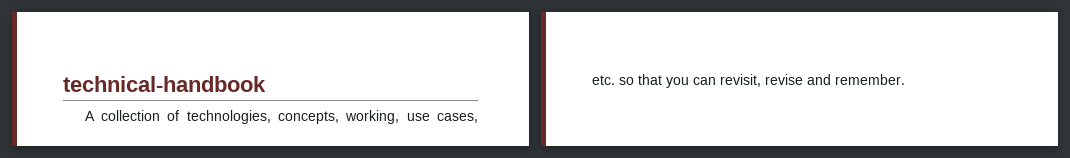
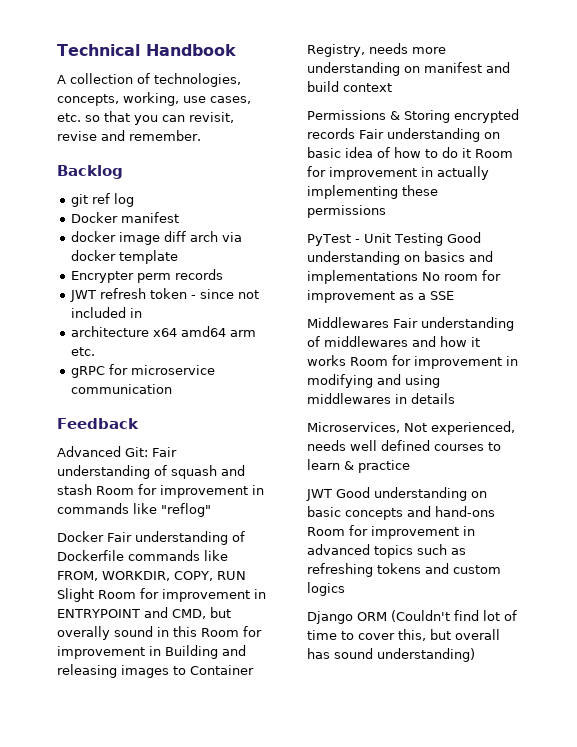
[63,76,266,92] technical-handbook -> [57,44,236,56] Technical Handbook
(905, 79) none -> [57,165,123,179] [70,193,134,207] [70,212,179,223] [70,231,242,245] [70,250,178,264] [70,269,223,283] [69,288,259,302] [70,307,142,318] [70,326,256,337] [70,347,95,356] [70,364,215,378] [70,384,172,394] [57,418,139,429] [57,446,177,457] [57,465,245,479] [57,484,264,498] [57,503,211,517] [57,531,245,545] [57,550,228,561] [57,571,246,581] [57,588,266,602] [57,607,231,619] [57,626,262,640] [57,645,246,659] [57,664,254,678] [307,43,446,57] [307,62,510,76] [307,81,392,92] [307,109,519,123] [307,128,500,142] [307,147,513,158] [307,166,489,180] [307,185,438,199] [307,205,386,218] [307,232,481,246] [307,251,493,265] [307,270,501,284] [307,290,454,303] [307,317,514,331] [307,336,480,347] [307,355,518,369] [307,374,440,388] [307,393,455,404] [307,421,515,435] [307,440,501,451] [307,459,410,473] [306,487,487,501] [307,506,495,520] [307,525,475,539] [307,544,466,558] [307,563,501,577] [307,582,345,596] [307,610,517,624] [307,629,500,641] [307,648,475,662] // Backlog // git ref log // Docker manifest // docker image diff arch via docker template // Encrypter perm records // JWT refresh token - since not included in // architecture x64 amd64 arm etc. // gRPC for microservice communication // Feedback // Advanced Git: Fair understanding of squash and stash Room for improvement in commands like "reflog" // Docker Fair understanding of Dockerfile commands like FROM, WORKDIR, COPY, RUN Slight Room for improvement in ENTRYPOINT and CMD, but overally sound in this Room for improvement in Building and releasing images to Container Registry, needs more understanding on manifest and build context // Permissions & Storing encrypted records Fair understanding on basic idea of how to do it Room for improvement in actually implementing these permissions // PyTest - Unit Testing Good understanding on basics and implementations No room for improvement as a SSE // Middlewares Fair understanding of middlewares and how it works Room for improvement in modifying and using middlewares in details // Microservices, Not experienced, needs well defined courses to learn & practice // JWT Good understanding on basic concepts and hand-ons Room for improvement in advanced topics such as refreshing tokens and custom logics // Django ORM (Couldn't find lot of time to cover this, but overall has sound understanding)

